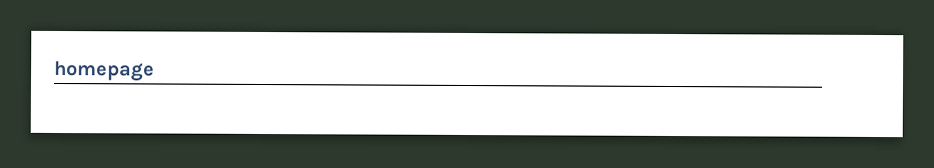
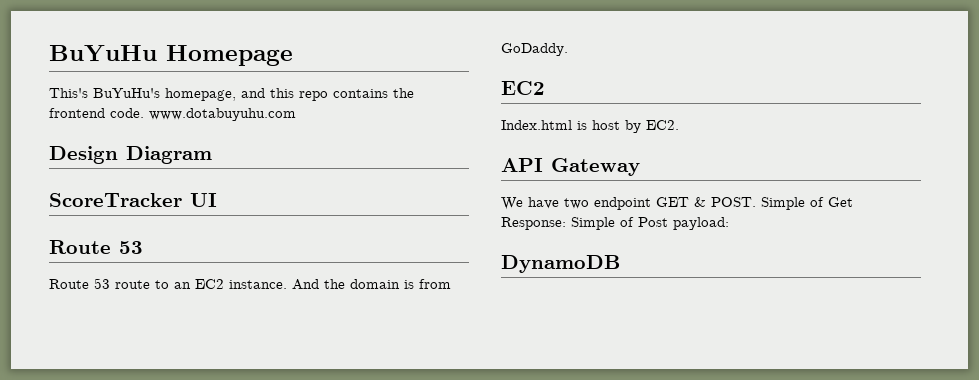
[54,60,155,82] homepage -> [49,45,293,66] [49,88,414,101] [49,108,296,121] [49,146,212,164] [49,193,217,207] [49,240,143,254] [49,278,451,290] [501,43,568,56] [501,81,545,95] [501,120,679,133] [501,158,640,176] [501,197,853,210] [501,217,729,230] [501,255,620,273] BuYuHu Homepage // This's BuYuHu's homepage, and this repo contains the frontend code. www.dotabuyuhu.com // Design Diagram // ScoreTracker UI // Route 53 // Route 53 route to an EC2 instance. And the domain is from GoDaddy. // EC2 // Index.html is host by EC2. // API Gateway // We have two endpoint GET & POST. Simple of Get Response: Simple of Post payload: // DynamoDB

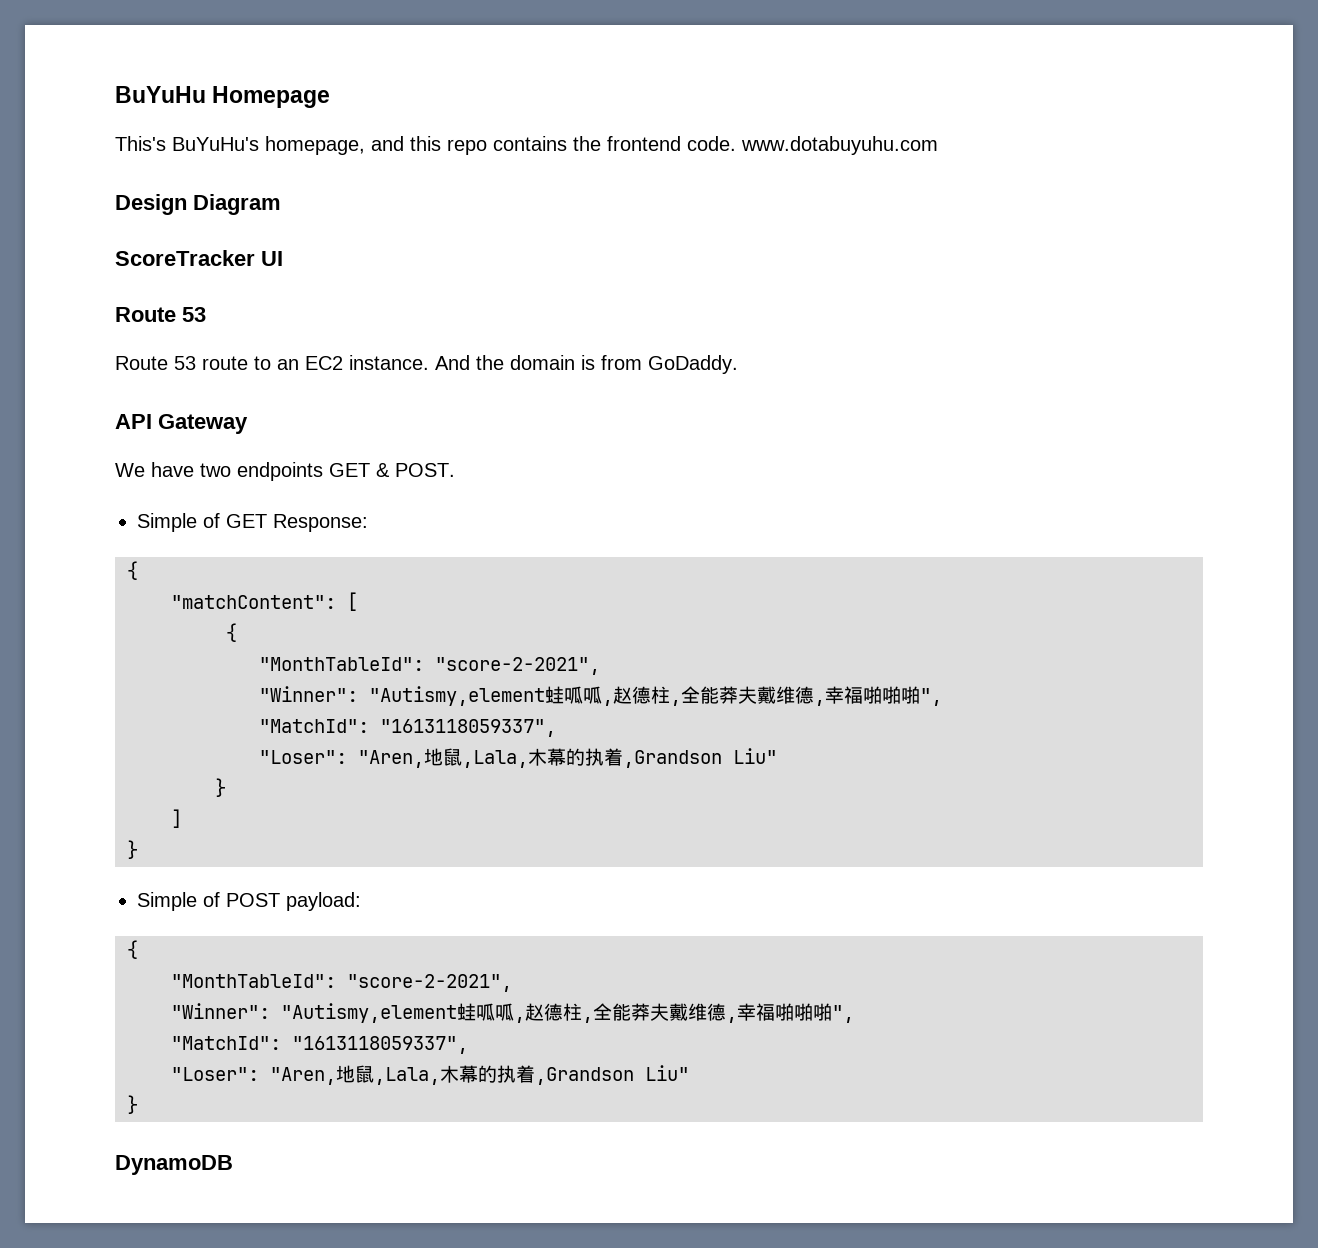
[501,81,545,95] [501,120,679,133] // EC2 // Index.html is host by EC2. -> (738, 364) none
[594,197,651,210] endpoint -> [237,462,323,481] endpoints
[761,197,853,210] Simple of Get -> [137,513,267,532] // Simple of GET
[571,217,668,230] Simple of Post -> [127,561,138,580] [171,592,358,611] [226,623,237,642] [259,657,600,675] [259,686,942,706] [259,719,556,737] [259,748,777,768] [215,778,226,797] [171,809,182,828] [127,840,138,859] [137,892,280,911] // { // "matchContent": [ // { // "MonthTableId": "score-2-2021", // "Winner": "Autismy,element蛙呱呱,赵德柱,全能莽夫戴维德,幸福啪啪啪", // "MatchId": "1613118059337", // "Loser": "Aren,地鼠,Lala,木幕的执着,Grandson Liu" // } // ] // } // Simple of POST
(729, 223) none -> [127,940,138,959] [171,974,512,992] [171,1003,854,1023] [171,1036,468,1054] [171,1065,689,1085] [127,1095,138,1114] // { // "MonthTableId": "score-2-2021", // "Winner": "Autismy,element蛙呱呱,赵德柱,全能莽夫戴维德,幸福啪啪啪", // "MatchId": "1613118059337", // "Loser": "Aren,地鼠,Lala,木幕的执着,Grandson Liu" // }

